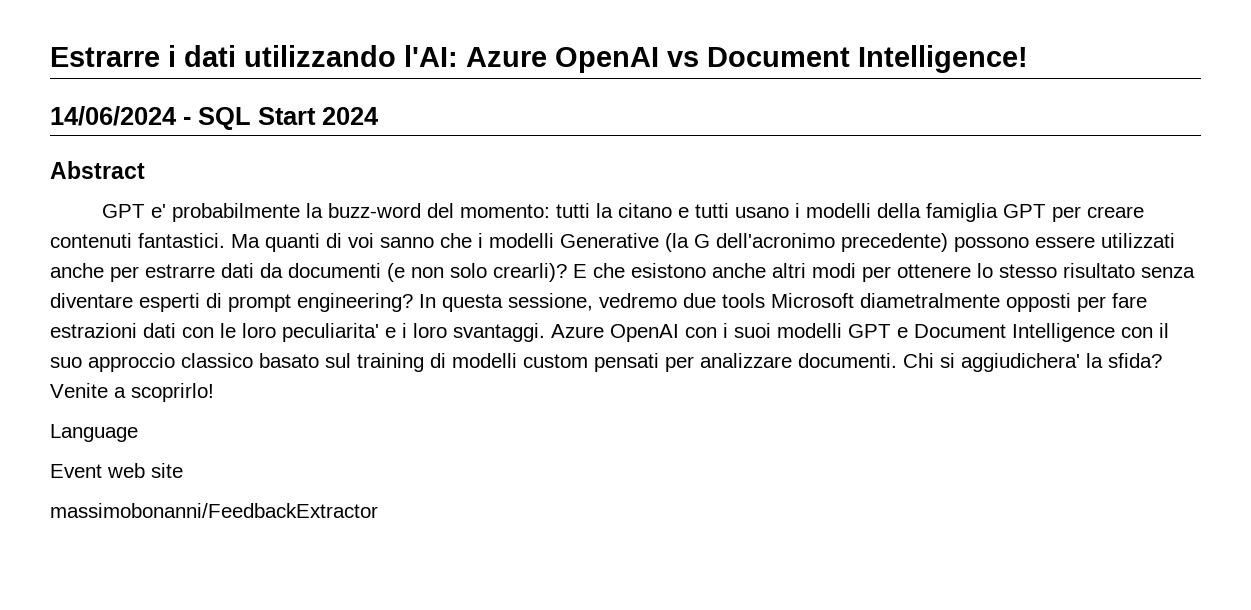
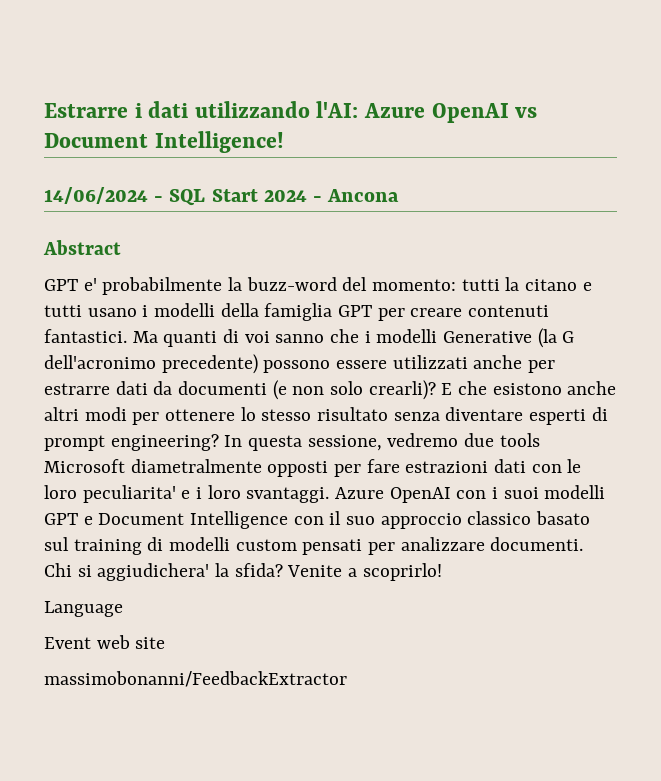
(379, 116) none -> [313,189,400,202] - Ancona

